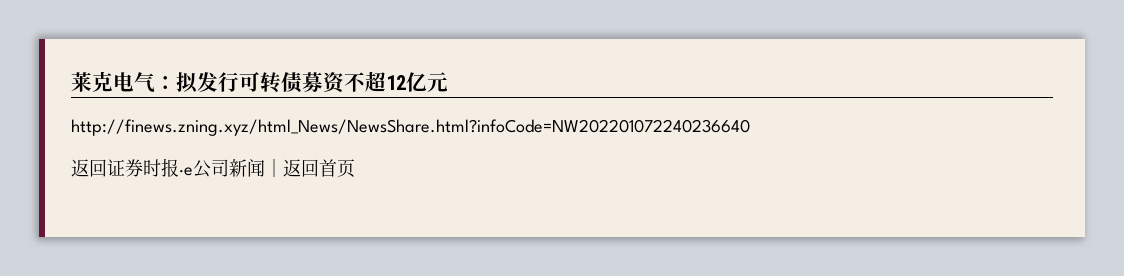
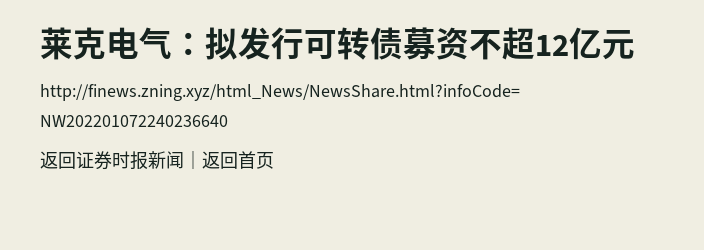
[179,159,229,178] ·e公司 -> (148, 160) none

